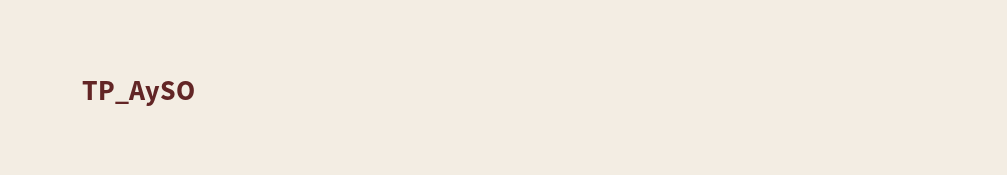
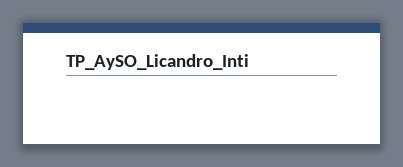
[82,81,195,106] TP_AySO -> [66,54,249,70] TP_AySO_Licandro_Inti

